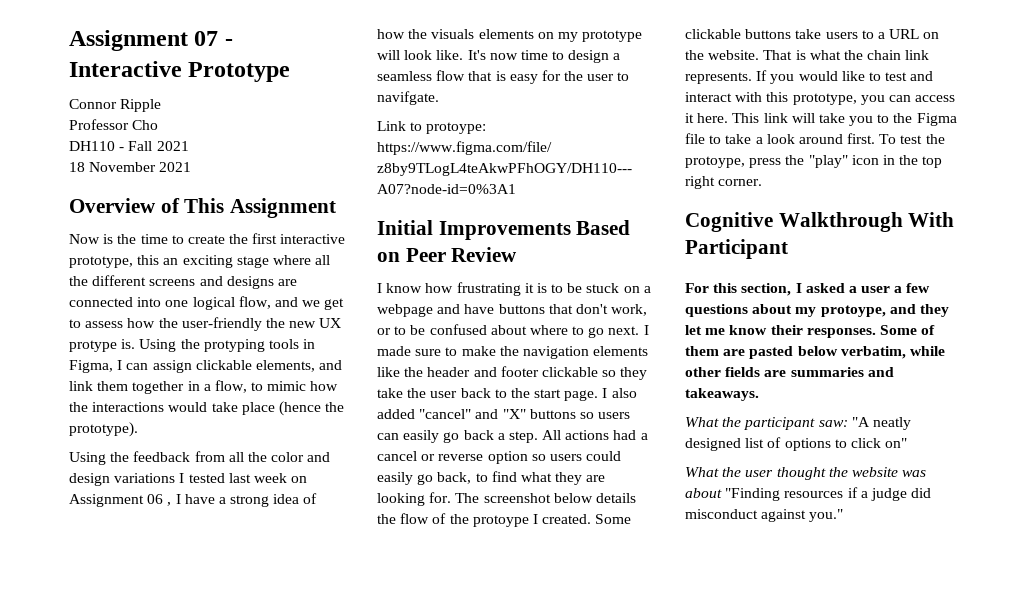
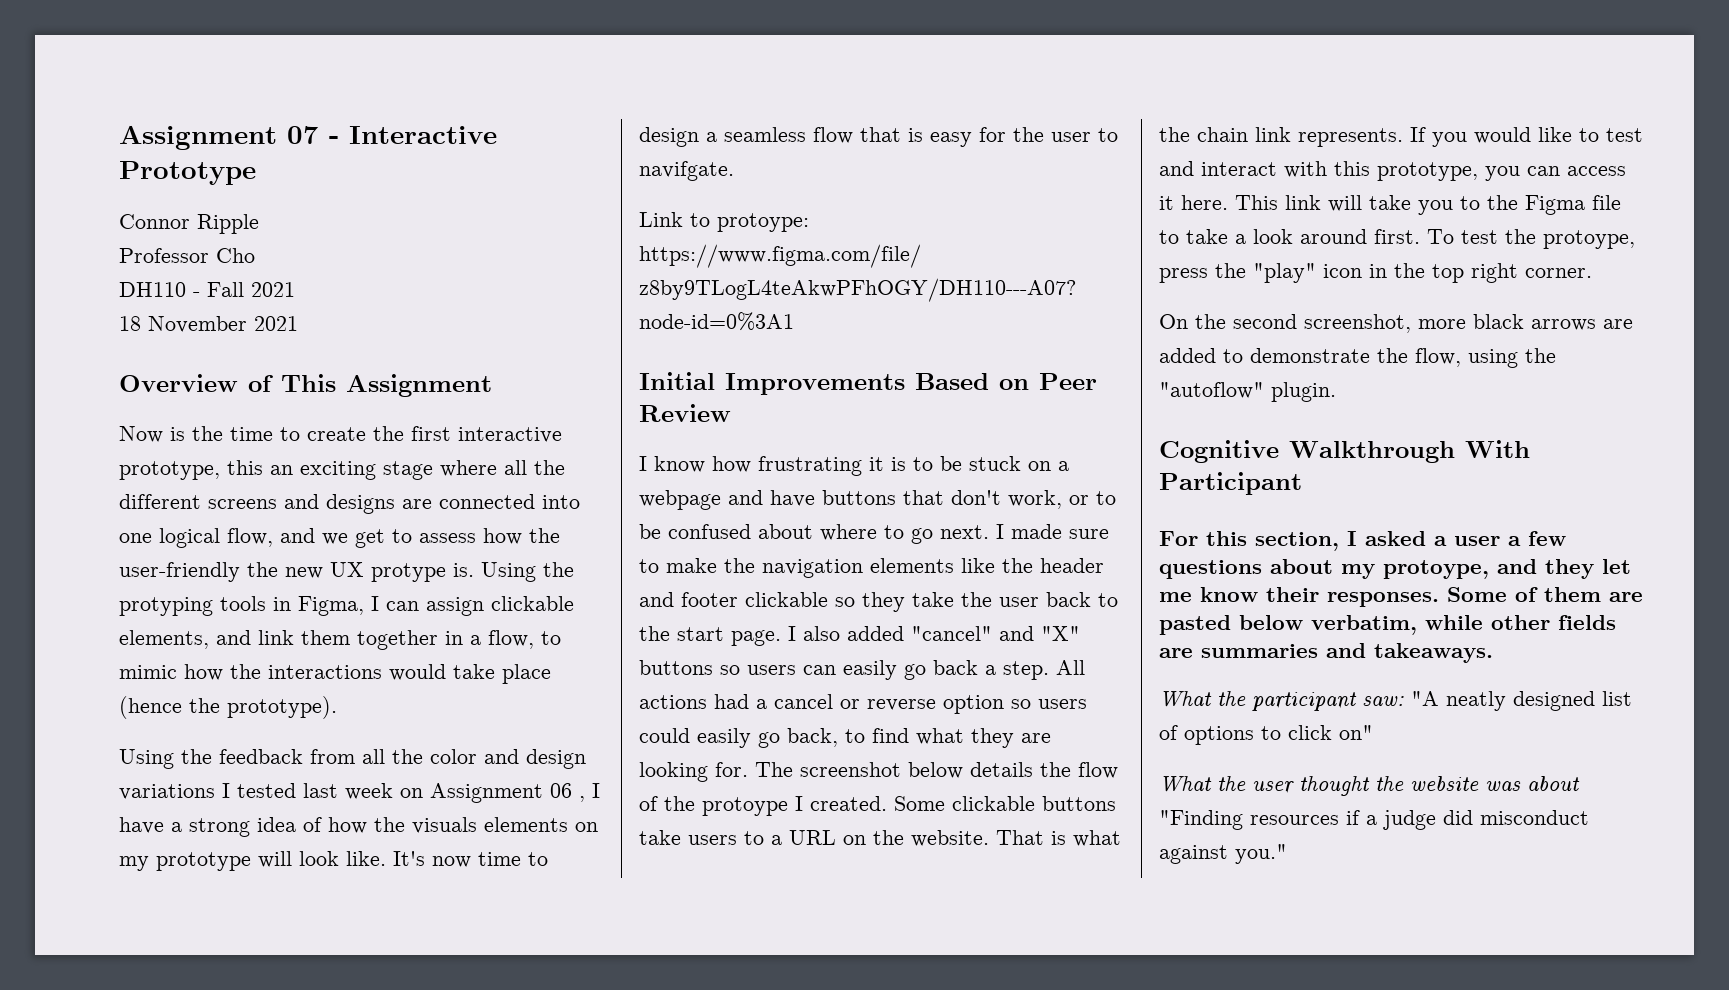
(763, 182) none -> [1159,314,1633,333] [1159,348,1556,368] [1159,382,1336,402] // On the second screenshot, more black arrows are added to demonstrate the flow, using the "autoflow" plugin.

